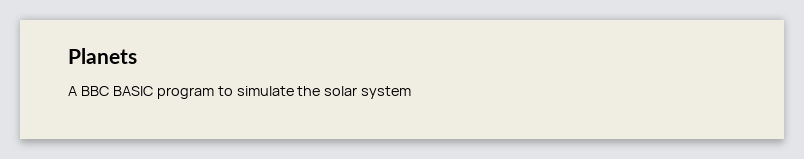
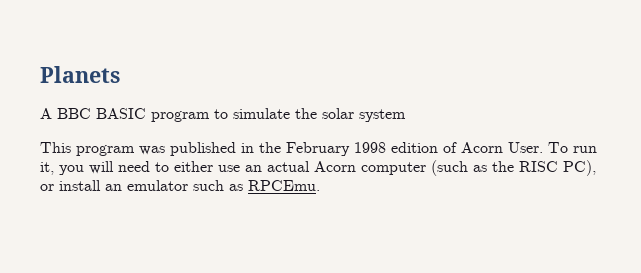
(412, 92) none -> [40,142,597,156] [40,160,596,176] [40,180,320,191] // This program was published in the February 1998 edition of Acorn User. To run it, you will need to either use an actual Acorn computer (such as the RISC PC), or install an emulator such as RPCEmu.

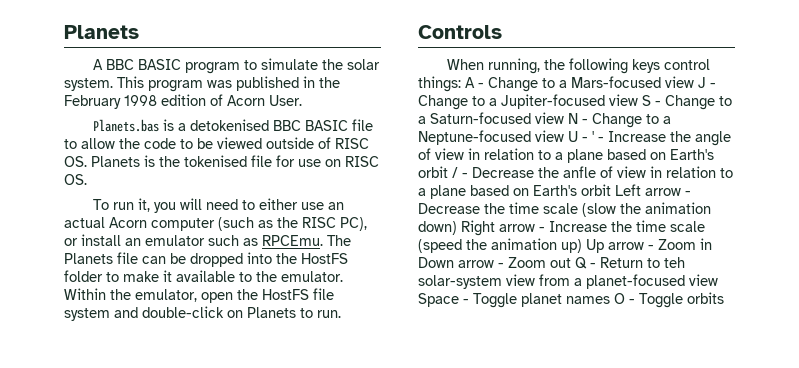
[359,109,406,122] system // -> [64,78,113,91] system.
(543, 147) none -> [92,119,373,132] [64,137,369,149] [64,155,379,167] [64,174,87,185] // Planets.bas is a detokenised BBC BASIC file to allow the code to be viewed outside of RISC OS. Planets is the tokenised file for use on RISC OS. //
(320, 185) none -> [327,235,351,246] [64,252,348,267] [64,270,343,282] [64,288,334,303] [64,306,341,321] [418,25,502,39] [446,58,710,74] [418,76,716,92] [418,94,732,110] [418,112,671,128] [418,130,731,146] [418,148,714,163] [418,166,733,178] [418,184,691,199] [418,202,711,217] [418,220,705,236] [418,238,712,253] [418,257,685,269] [418,274,718,289] [418,292,724,308] The Planets file can be dropped into the HostFS folder to make it available to the emulator. Within the emulator, open the HostFS file system and double-click on Planets to run. // Controls // When running, the following keys control things: A - Change to a Mars-focused view J - Change to a Jupiter-focused view S - Change to a Saturn-focused view N - Change to a Neptune-focused view U - ' - Increase the angle of view in relation to a plane based on Earth's orbit / - Decrease the anfle of view in relation to a plane based on Earth's orbit Left arrow - Decrease the time scale (slow the animation down) Right arrow - Increase the time scale (speed the animation up) Up arrow - Zoom in Down arrow - Zoom out Q - Return to teh solar-system view from a planet-focused view Space - Toggle planet names O - Toggle orbits

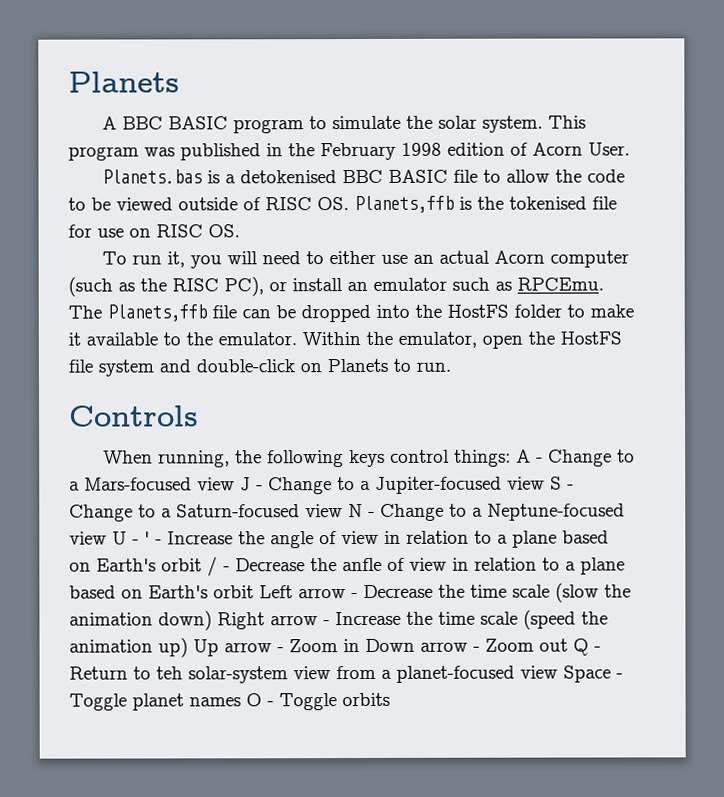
[91,156,140,167] Planets -> [354,195,454,214] Planets,ffb
[64,253,113,264] Planets -> [107,304,207,322] Planets,ffb

